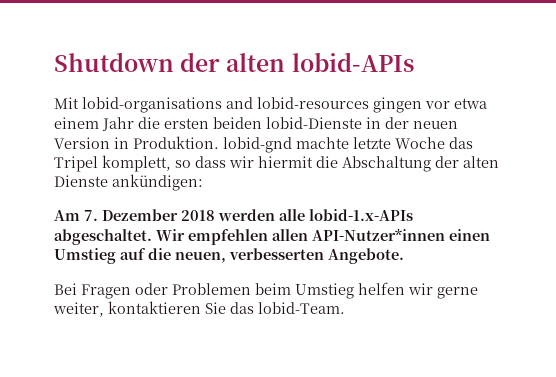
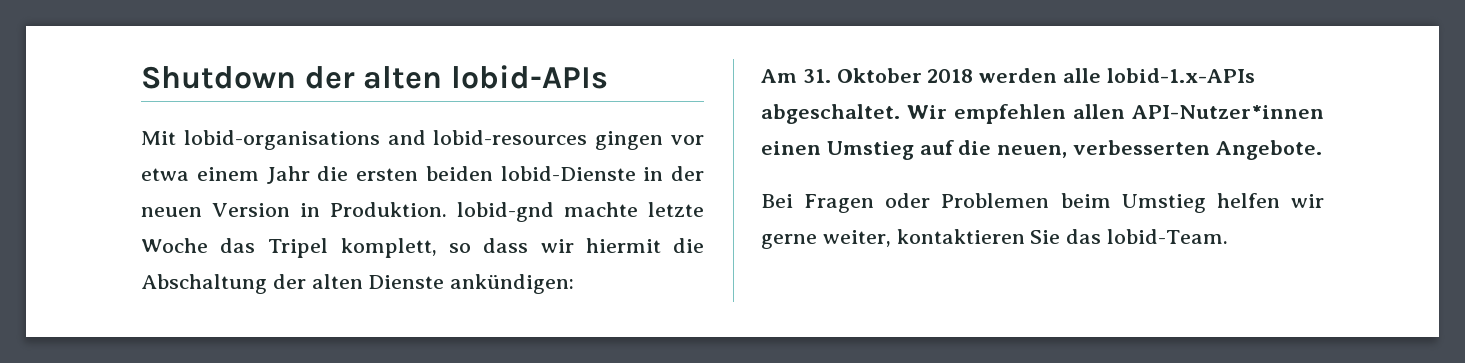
[84,209,178,221] 7. Dezember -> [802,68,922,83] 31. Oktober

